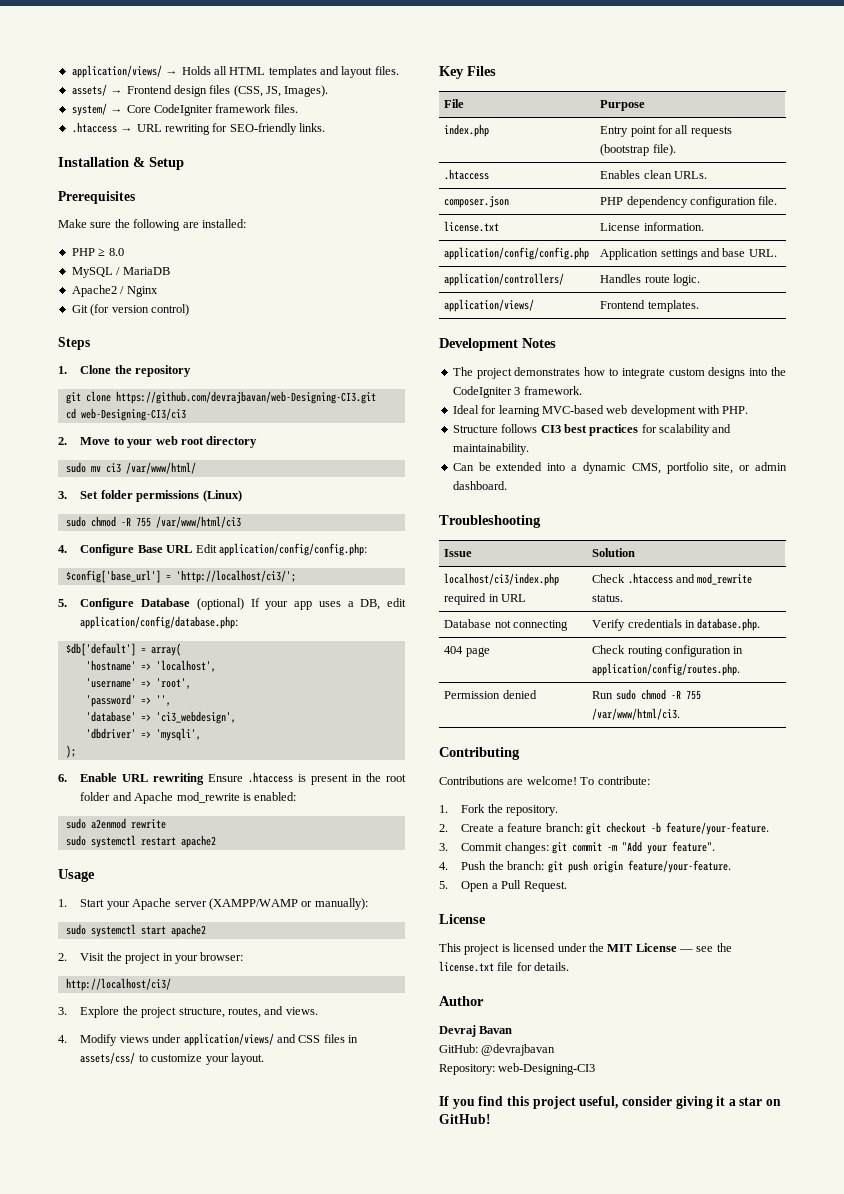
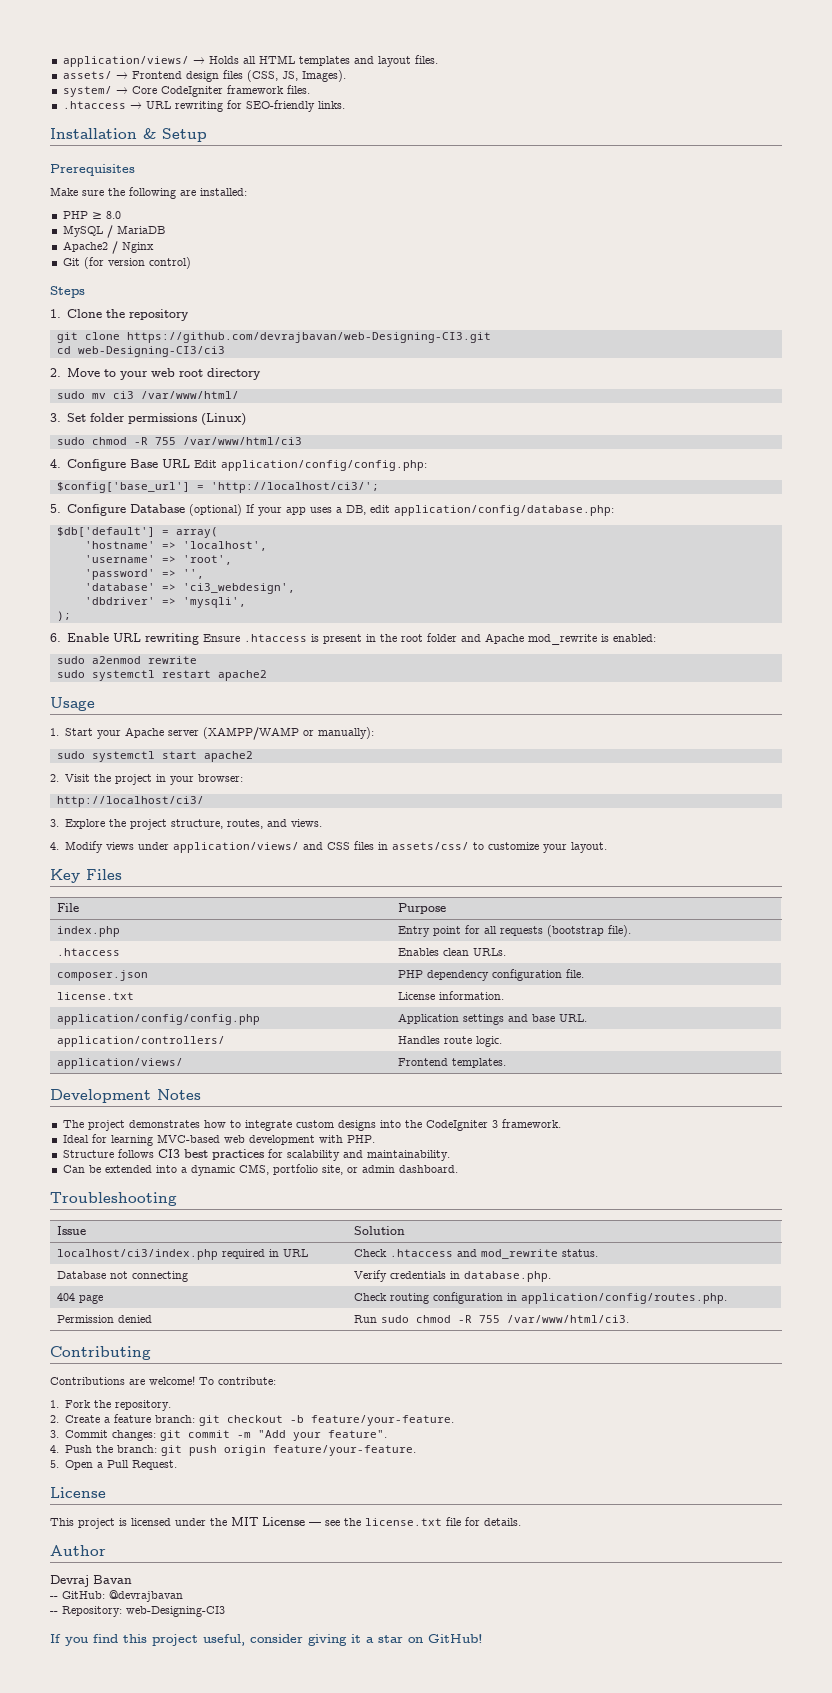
(513, 1030) none -> [50,1596,58,1599] --
(556, 1050) none -> [50,1611,58,1614] --

